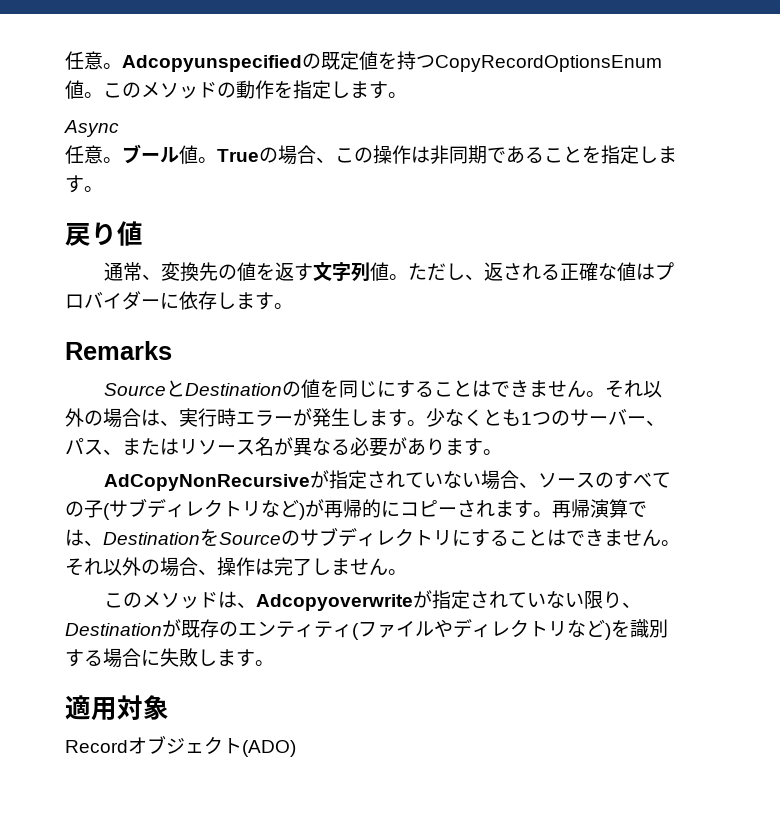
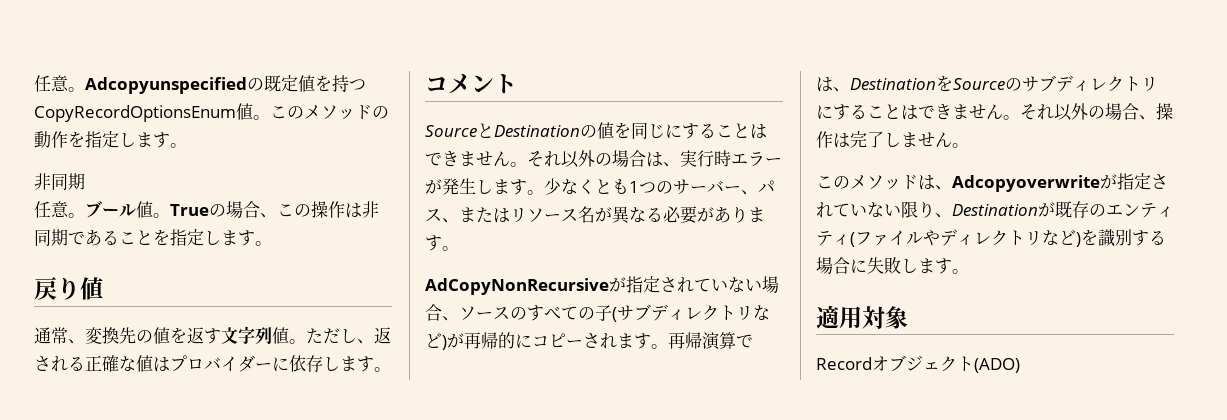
[64,120,119,137] Async -> [34,173,85,190] 非同期
[65,341,172,360] Remarks -> [425,74,517,94] コメント

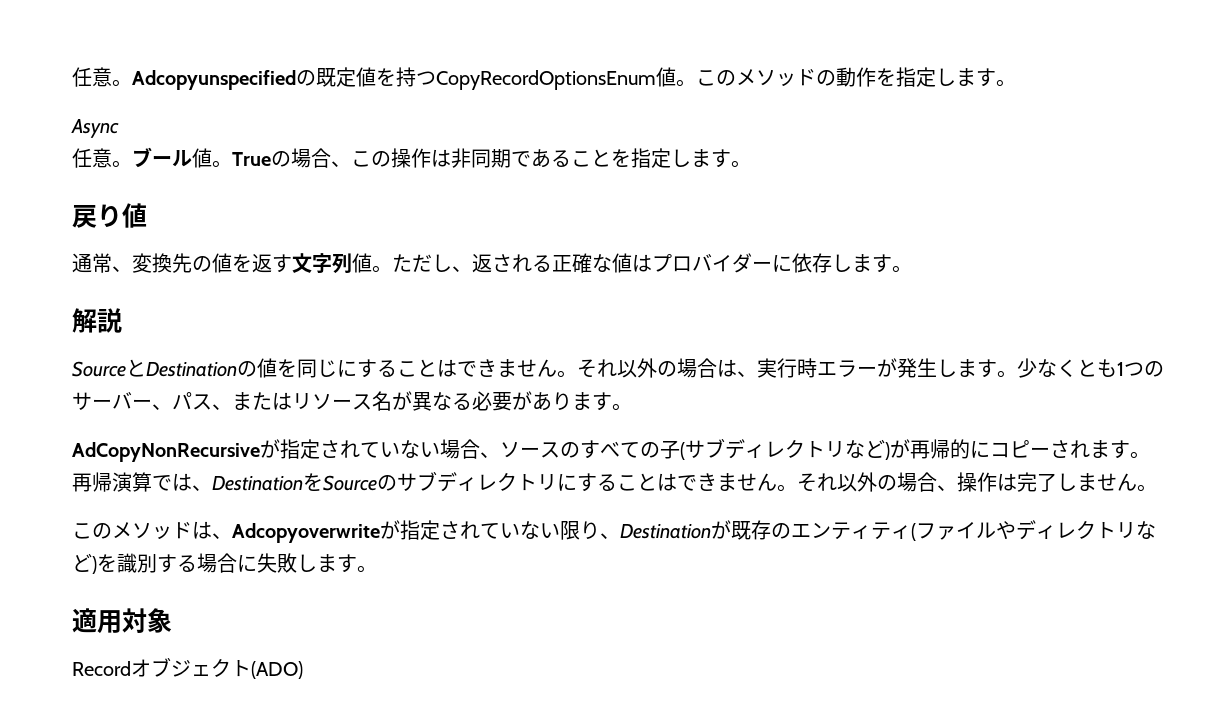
[34,173,85,190] 非同期 -> [71,119,119,138] Async
[425,74,517,94] コメント -> [72,308,122,333] 解説

